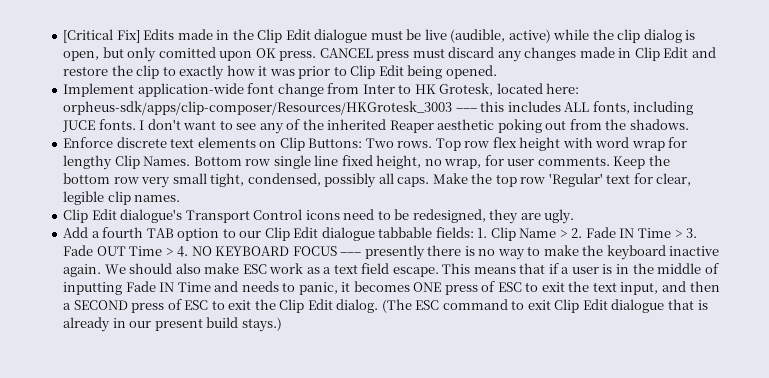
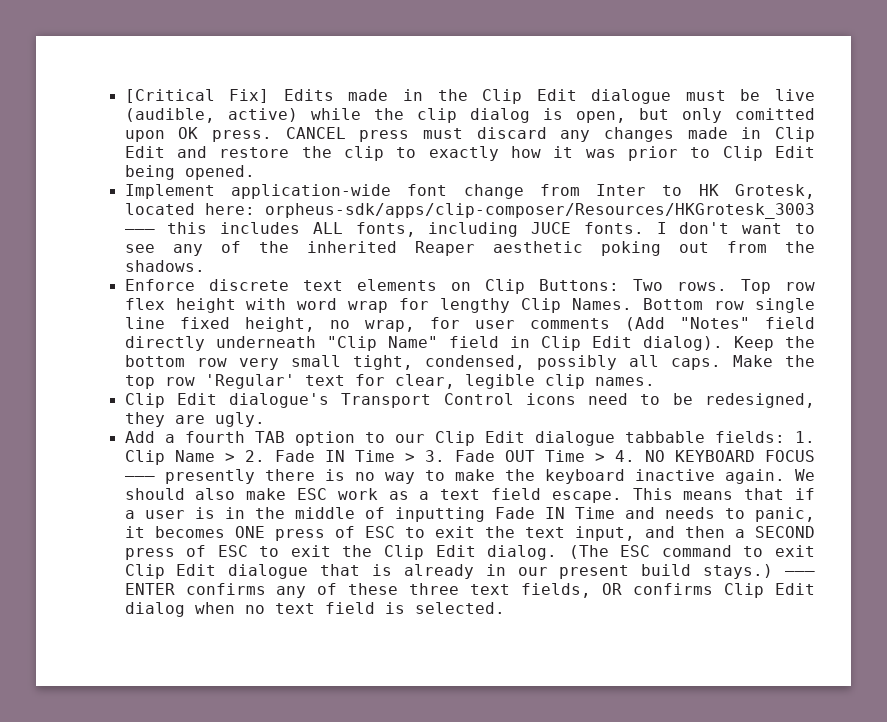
[537,156,610,166] comments. -> [529,317,815,331] [124,336,723,351] comments (Add "Notes" field directly underneath "Clip Name" field in Clip Edit dialog).
(282, 324) none -> [785,571,816,576] [124,583,816,598] [124,602,505,617] ——— ENTER confirms any of these three text fields, OR confirms Clip Edit dialog when no text field is selected.

